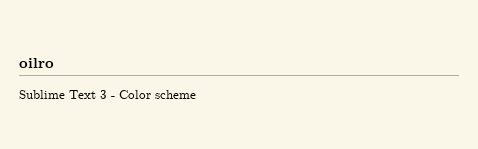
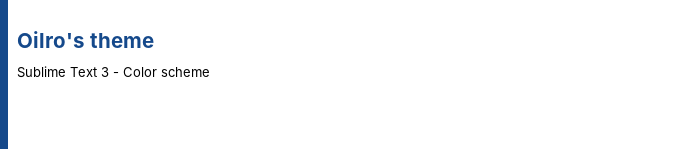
[19,58,54,68] oilro -> [17,31,154,48] Oilro's theme

